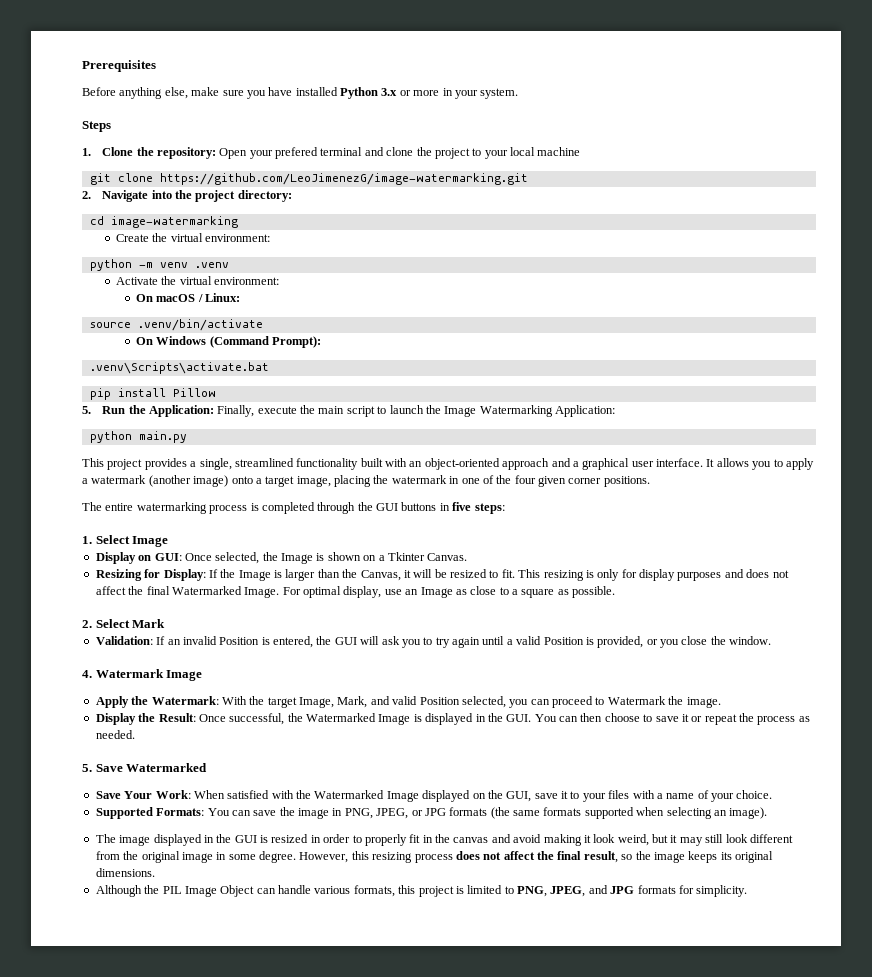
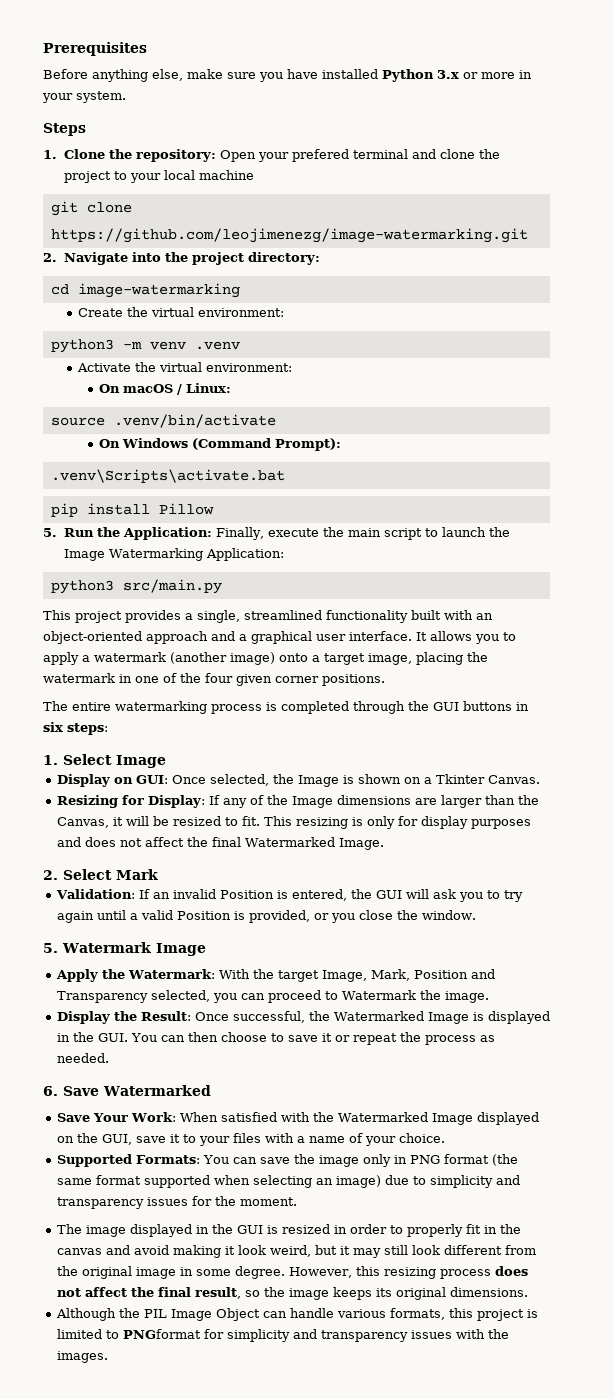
[159,173,528,185] https://github.com/LeoJimenezG/image-watermarking.git -> [50,228,528,243] https://github.com/leojimenezg/image-watermarking.git
[89,259,132,271] python -> [50,339,114,353] python3
[89,431,187,443] python main.py -> [50,579,222,594] python3 src/main.py
[452,502,472,511] five -> [43,722,63,732] six
[220,569,282,581] the Image is -> [222,795,437,808] any of the Image dimensions are
[282,586,616,598] For optimal display, use an Image as close to a square as possible. -> (384, 844) none
[82,670,92,678] 4. -> [43,943,58,953] 5.
[370,696,460,705] and valid Position -> [413,969,495,979] [56,991,148,1003] Position and Transparency
[82,764,92,772] 5. -> [43,1086,58,1096] 6.
[332,807,488,819] in PNG, JPEG, or JPG formats -> [362,1154,489,1167] only in PNG format
[543,807,582,816] formats -> [95,1175,141,1185] format
[729,807,768,819] image). -> [335,1175,520,1188] [56,1196,297,1209] image) due to simplicity and transparency issues for the moment.
[517,885,748,897] PNG, JPEG, and JPG formats for simplicity. -> [122,1329,509,1342] [56,1351,108,1363] PNGformat for simplicity and transparency issues with the images.

